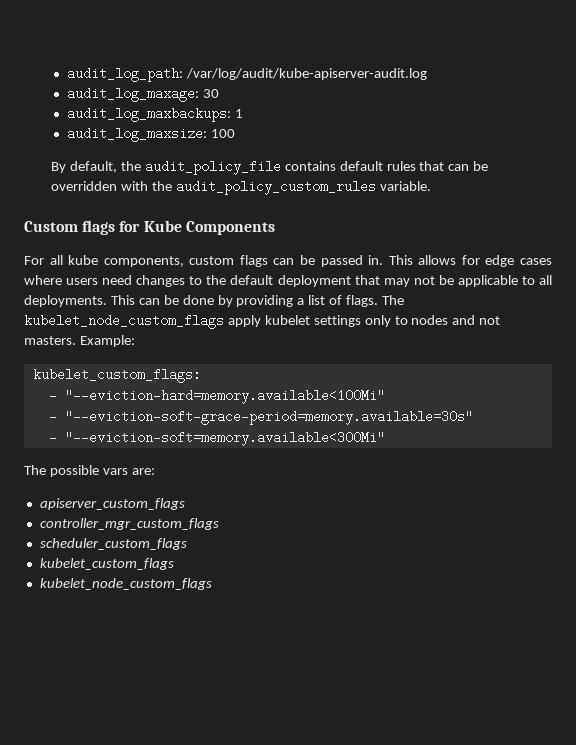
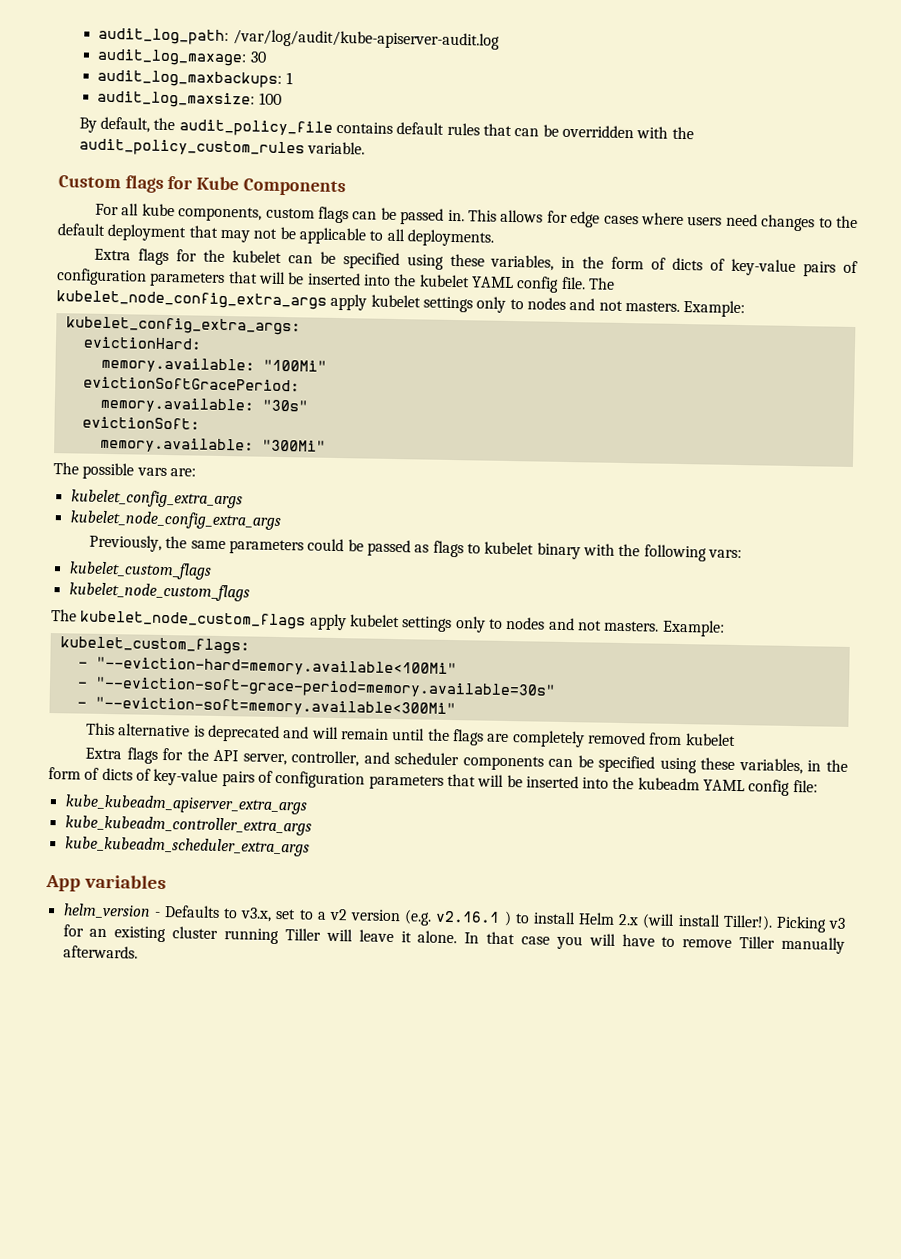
[110,295,379,307] This can be done by providing a list of flags. -> [94,248,859,277] [56,268,615,293] [56,290,746,318] [65,316,301,336] [82,336,202,350] [100,356,327,374] [82,376,300,392] [99,396,308,414] [81,416,200,430] [99,436,326,454] [53,462,196,480] [70,489,243,509] [69,510,281,531] [89,534,742,562] [68,561,212,580] [68,582,250,602] // Extra flags for the kubelet can be specified using these variables, in the form of dicts of key-value pairs of configuration parameters that will be inserted into the kubelet YAML config file. The kubelet_node_config_extra_args apply kubelet settings only to nodes and not masters. Example: // kubelet_config_extra_args: // evictionHard: // memory.available: "100Mi" // evictionSoftGracePeriod: // memory.available: "30s" // evictionSoft: // memory.available: "300Mi" // The possible vars are: // kubelet_config_extra_args // kubelet_node_config_extra_args // Previously, the same parameters could be passed as flags to kubelet binary with the following vars: // kubelet_custom_flags // kubelet_node_custom_flags //
[24,465,155,477] [39,498,185,510] [39,518,219,530] [39,538,187,550] [39,558,174,570] [39,578,212,590] The possible vars are: // apiserver_custom_flags // controller_mgr_custom_flags // scheduler_custom_flags // kubelet_custom_flags // kubelet_node_custom_flags -> [86,722,736,748] [85,747,849,775] [48,767,818,796] [64,794,308,815] [64,815,312,836] [64,836,310,857] [45,874,166,892] [62,903,846,933] [62,924,845,954] [62,945,138,959] This alternative is deprecated and will remain until the flags are completely removed from kubelet // Extra flags for the API server, controller, and scheduler components can be specified using these variables, in the form of dicts of key-value pairs of configuration parameters that will be inserted into the kubeadm YAML config file: // kube_kubeadm_apiserver_extra_args // kube_kubeadm_controller_extra_args // kube_kubeadm_scheduler_extra_args // App variables // helm_version - Defaults to v3.x, set to a v2 version (e.g. v2.16.1 ) to install Helm 2.x (will install Tiller!). Picking v3 for an existing cluster running Tiller will leave it alone. In that case you will have to remove Tiller manually afterwards.

